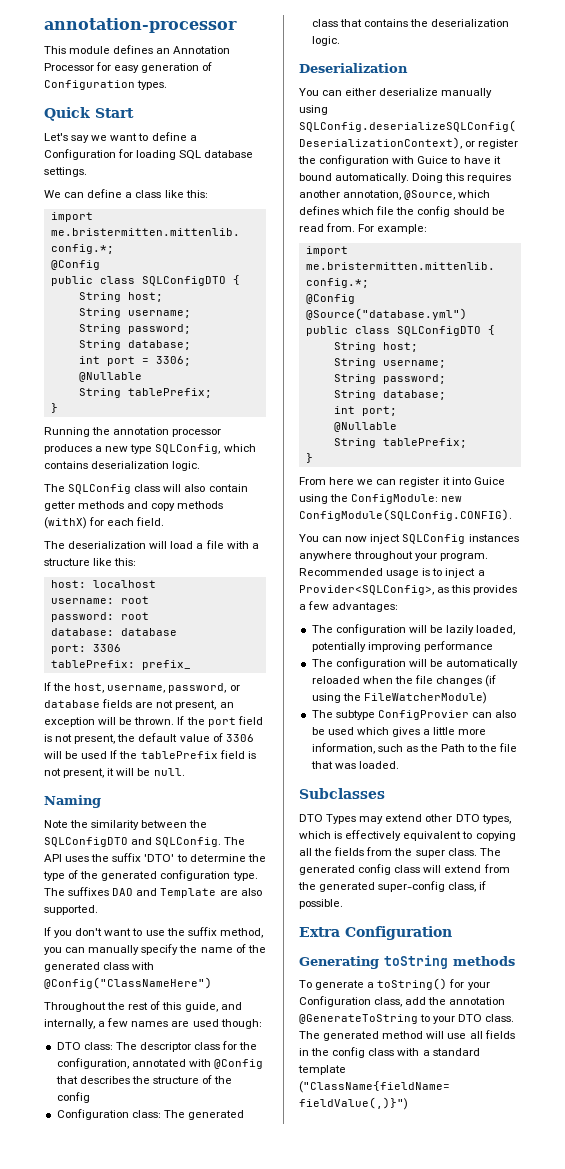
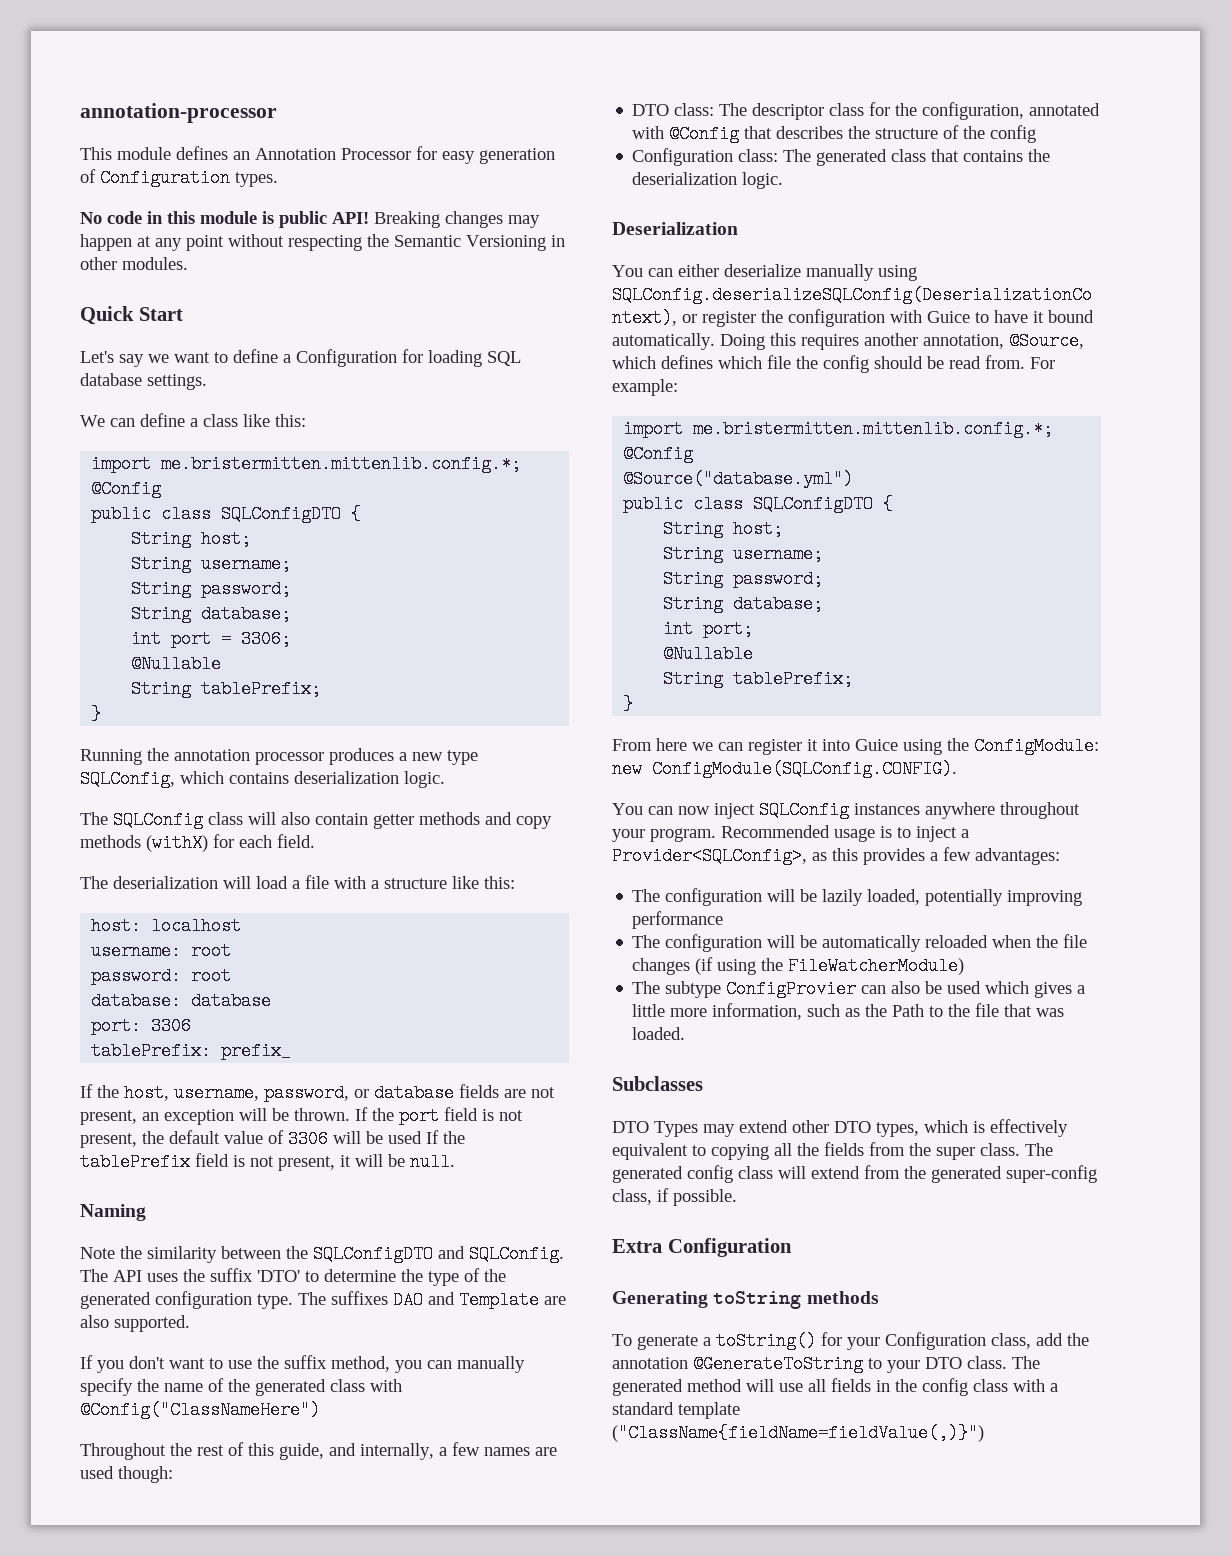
(168, 85) none -> [80,211,540,228] [80,234,565,251] [80,257,188,270] // No code in this module is public API! Breaking changes may happen at any point without respecting the Semantic Versioning in other modules.

